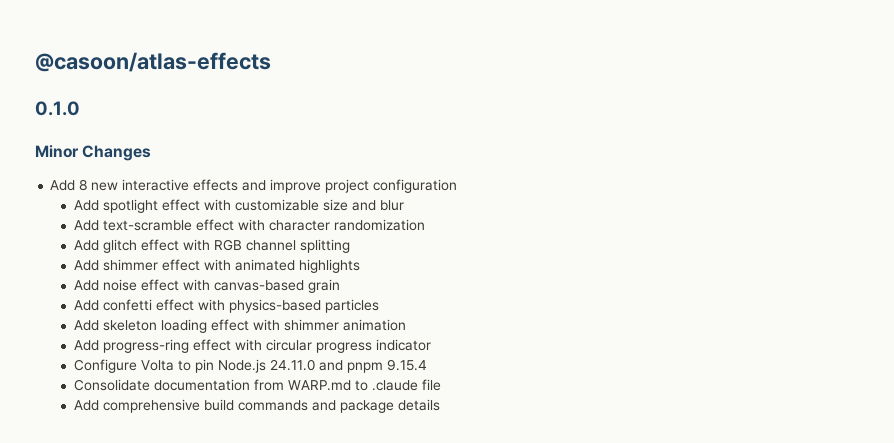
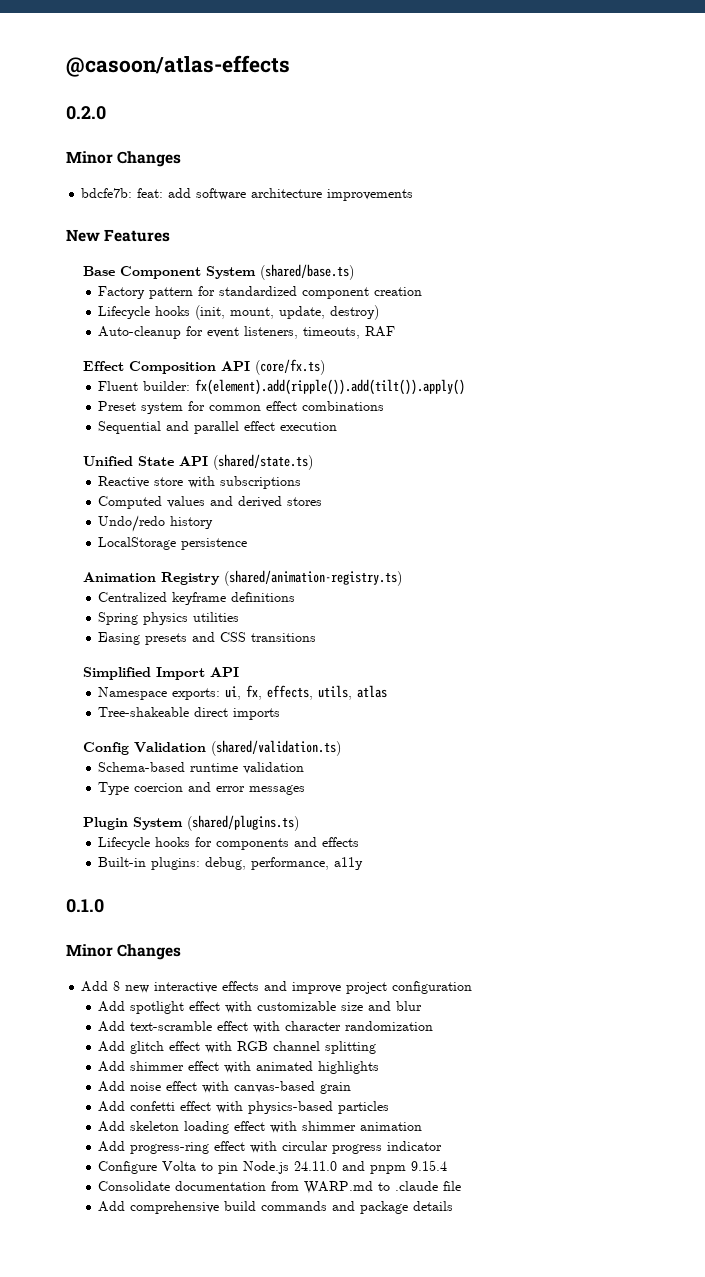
(271, 62) none -> [66,106,106,120] [66,151,182,167] [81,188,414,201] [66,229,171,242] [83,264,355,280] [98,286,423,299] [98,305,380,320] [98,326,396,339] [83,359,326,375] [98,379,466,395] [98,401,385,414] [98,421,338,434] [83,454,314,470] [98,476,302,489] [98,496,323,509] [98,515,214,532] [98,537,248,550] [83,570,403,586] [98,592,296,605] [98,612,240,625] [98,632,317,645] [83,667,240,680] [98,685,388,700] [98,707,281,720] [83,740,342,756] [98,762,305,774] [98,782,306,795] [83,815,300,831] [98,837,360,850] [98,857,364,870] // 0.2.0 // Minor Changes // bdcfe7b: feat: add software architecture improvements // New Features // Base Component System (shared/base.ts) // Factory pattern for standardized component creation // Lifecycle hooks (init, mount, update, destroy) // Auto-cleanup for event listeners, timeouts, RAF // Effect Composition API (core/fx.ts) // Fluent builder: fx(element).add(ripple()).add(tilt()).apply() // Preset system for common effect combinations // Sequential and parallel effect execution // Unified State API (shared/state.ts) // Reactive store with subscriptions // Computed values and derived stores // Undo/redo history // LocalStorage persistence // Animation Registry (shared/animation-registry.ts) // Centralized keyframe definitions // Spring physics utilities // Easing presets and CSS transitions // Simplified Import API // Namespace exports: ui, fx, effects, utils, atlas // Tree-shakeable direct imports // Config Validation (shared/validation.ts) // Schema-based runtime validation // Type coercion and error messages // Plugin System (shared/plugins.ts) // Lifecycle hooks for components and effects // Built-in plugins: debug, performance, a11y

